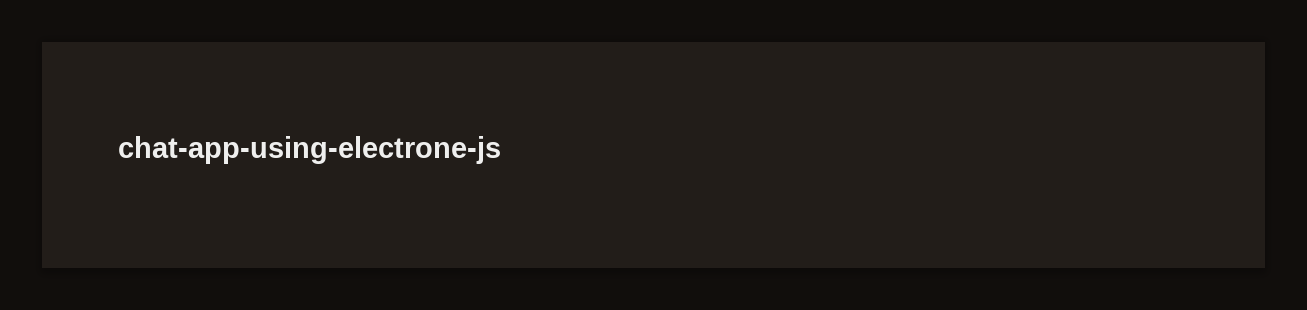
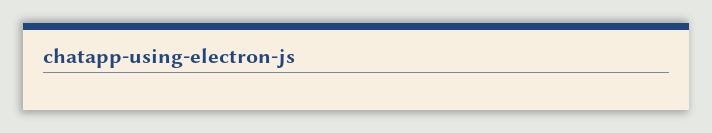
[118,136,501,164] chat-app-using-electrone-js -> [43,48,295,68] chatapp-using-electron-js

